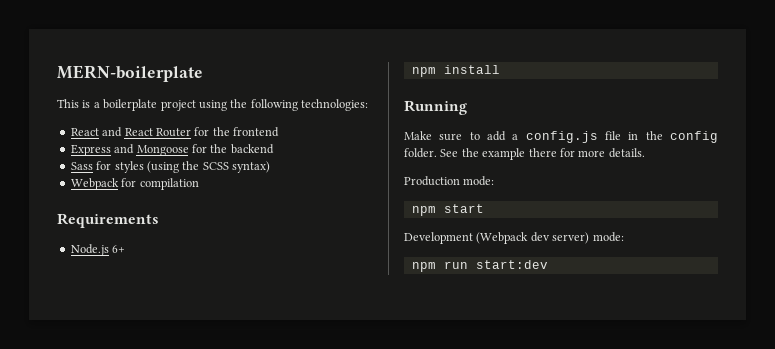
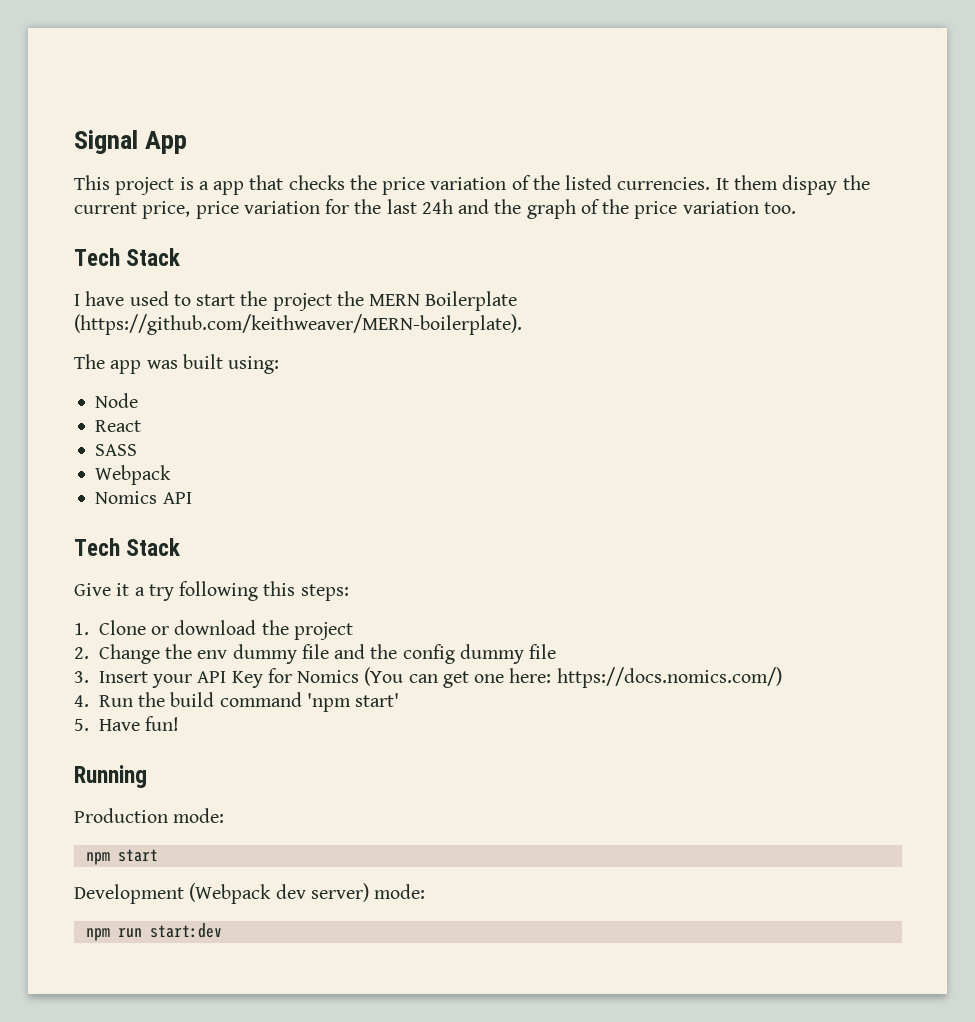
[57,65,203,82] MERN-boilerplate -> [74,130,188,154] Signal App
(79, 103) none -> [115,177,175,195] project
[103,99,368,111] [70,127,279,137] [70,144,274,156] [70,161,270,173] [70,178,199,190] [57,213,159,228] [70,244,126,256] [411,65,500,77] [404,100,467,115] [404,131,718,143] [404,148,645,160] boilerplate project using the following technologies: // React and React Router for the frontend // Express and Mongoose for the backend // Sass for styles (using the SCSS syntax) // Webpack for compilation // Requirements // Node.js 6+ // npm install // Running // Make sure to add a config.js file in the config folder. See the example there for more details. -> [213,175,870,195] [74,199,796,219] [74,248,181,266] [74,291,518,311] [74,314,522,335] [74,354,280,374] [95,393,139,408] [95,420,142,432] [95,444,138,456] [95,465,172,485] [95,491,192,504] [74,538,181,556] [74,581,349,601] [74,620,353,640] [74,644,557,664] [74,667,782,688] [74,692,400,712] [74,716,180,731] [74,765,147,788] app that checks the price variation of the listed currencies. It them dispay the current price, price variation for the last 24h and the graph of the price variation too. // Tech Stack // I have used to start the project the MERN Boilerplate (https://github.com/keithweaver/MERN-boilerplate). // The app was built using: // Node // React // SASS // Webpack // Nomics API // Tech Stack // Give it a try following this steps: // 1. Clone or download the project // 2. Change the env dummy file and the config dummy file // 3. Insert your API Key for Nomics (You can get one here: https://docs.nomics.com/) // 4. Run the build command 'npm start' // 5. Have fun! // Running

